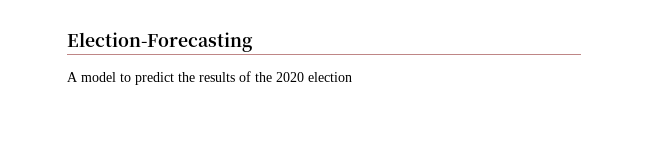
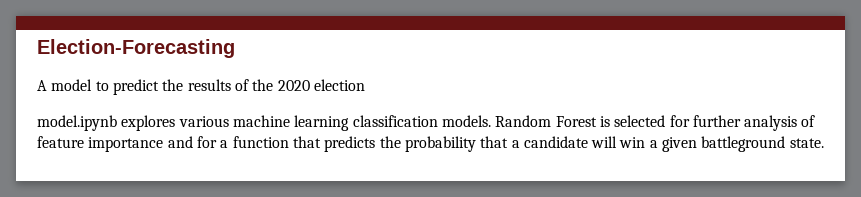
(352, 77) none -> [37,115,816,131] [37,136,824,152] // model.ipynb explores various machine learning classification models. Random Forest is selected for further analysis of feature importance and for a function that predicts the probability that a candidate will win a given battleground state.

